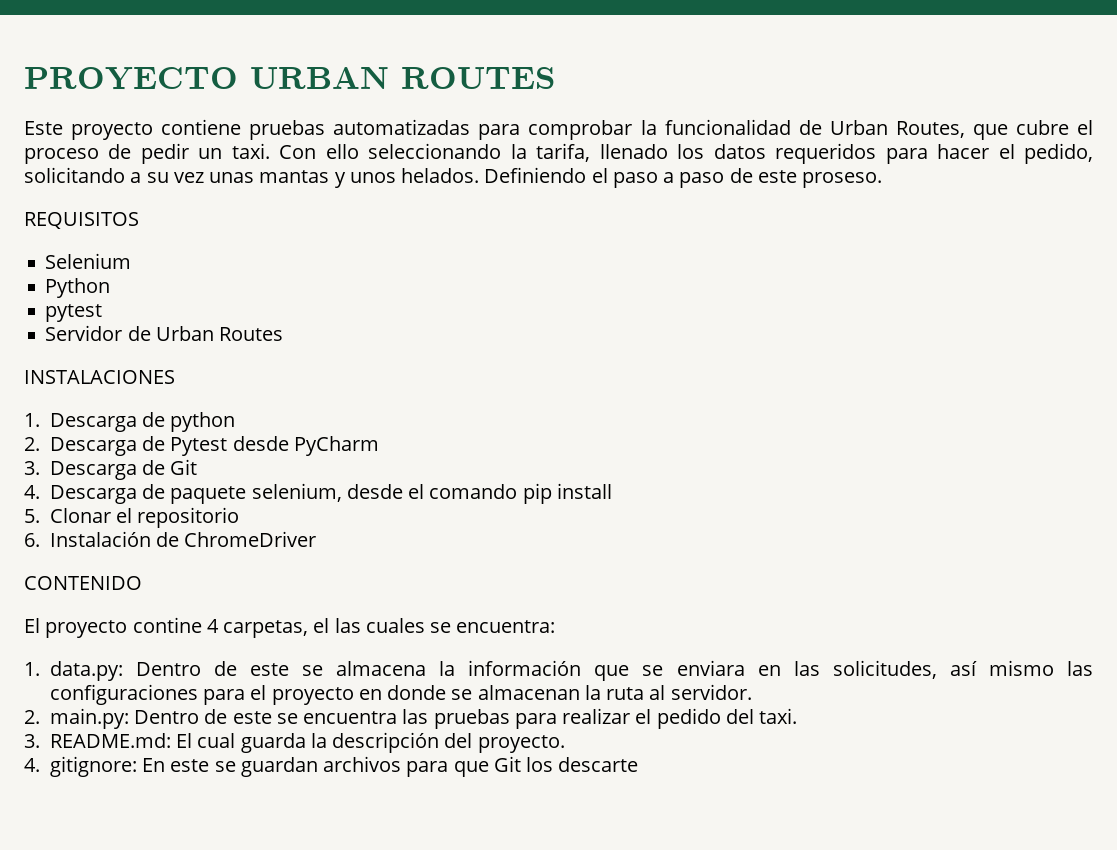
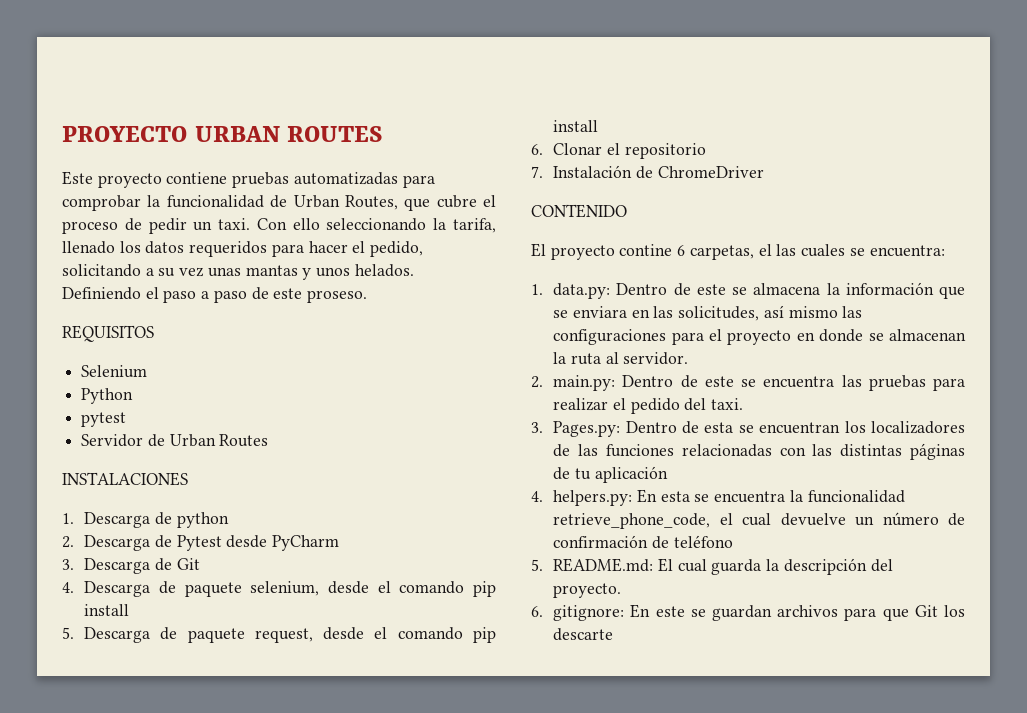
(40, 516) none -> [84,627,496,643] [553,120,599,132] [531,144,543,155] Descarga de paquete request, desde el comando pip install // 6.
[24,533,40,547] 6. -> [531,166,543,178] 7.
[206,619,219,633] 4 -> [677,245,686,256] 6
(40, 741) none -> [553,421,965,437] [553,443,965,460] [553,466,668,483] [531,489,905,506] [553,512,965,529] [553,535,733,549] [531,559,543,571] Pages.py: Dentro de esta se encuentran los localizadores de las funciones relacionadas con las distintas páginas de tu aplicación // 4. helpers.py: En esta se encuentra la funcionalidad retrieve_phone_code, el cual devuelve un número de confirmación de teléfono // 5.
[24,758,40,772] 4. -> [531,606,543,617] 6.

